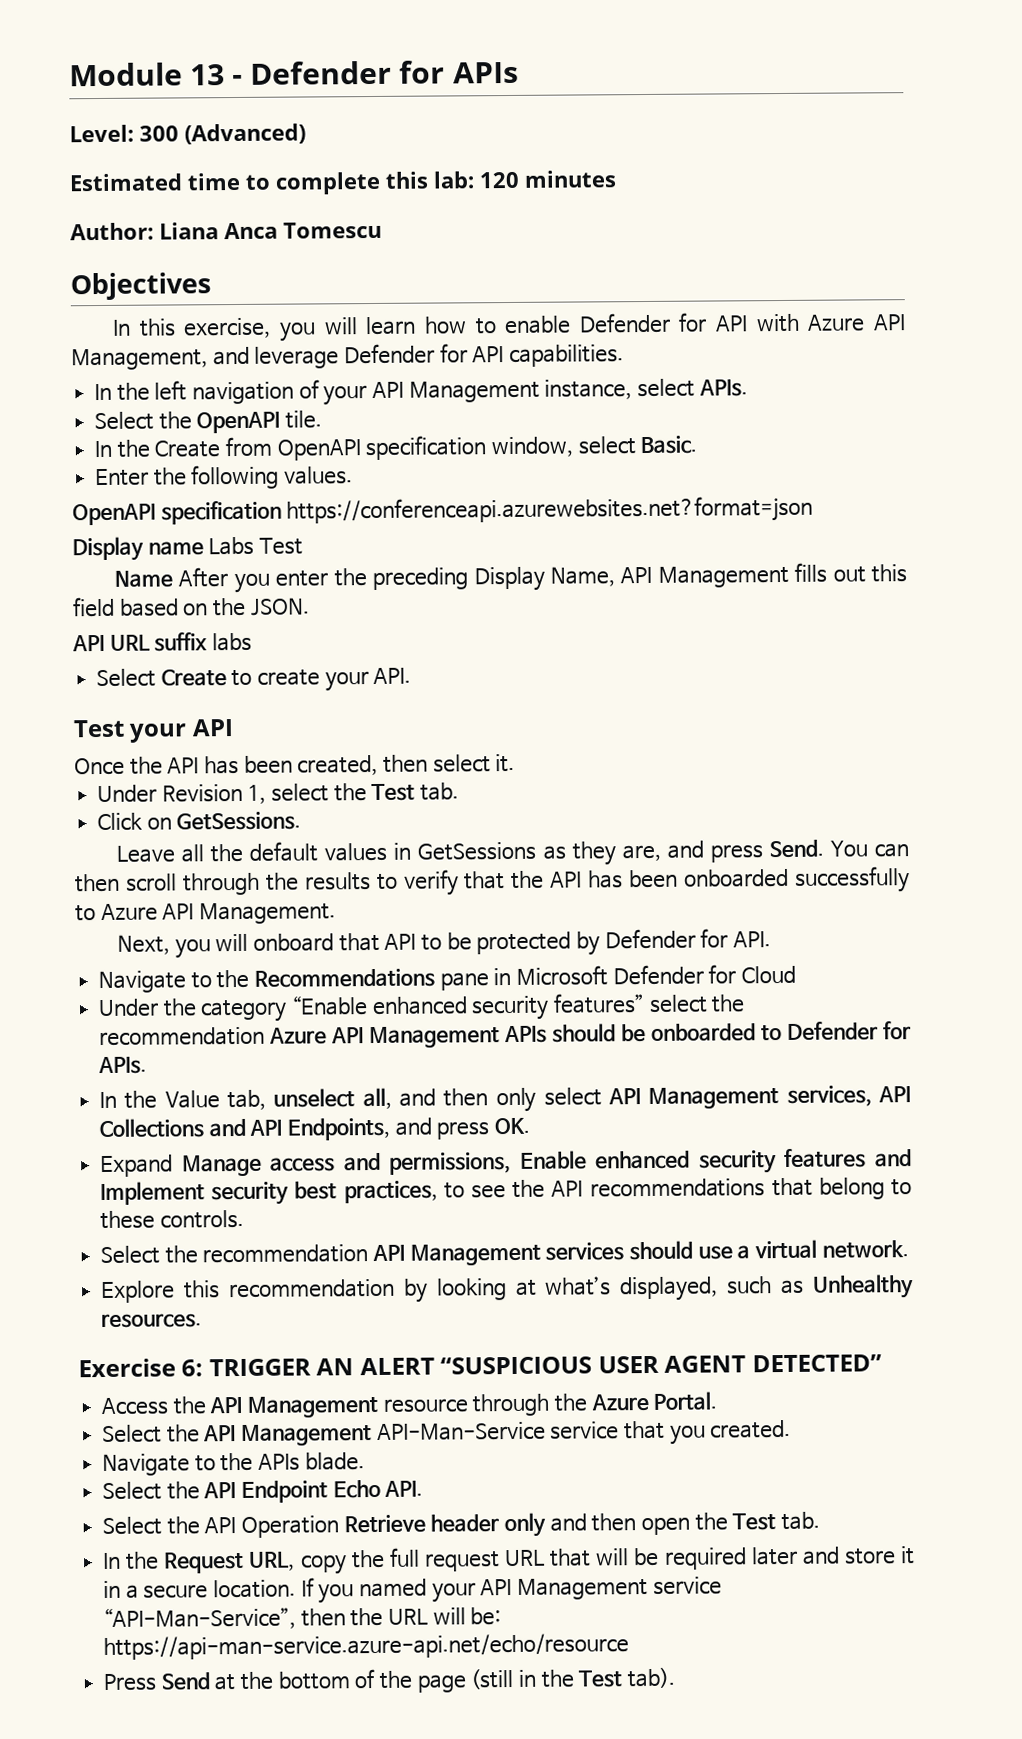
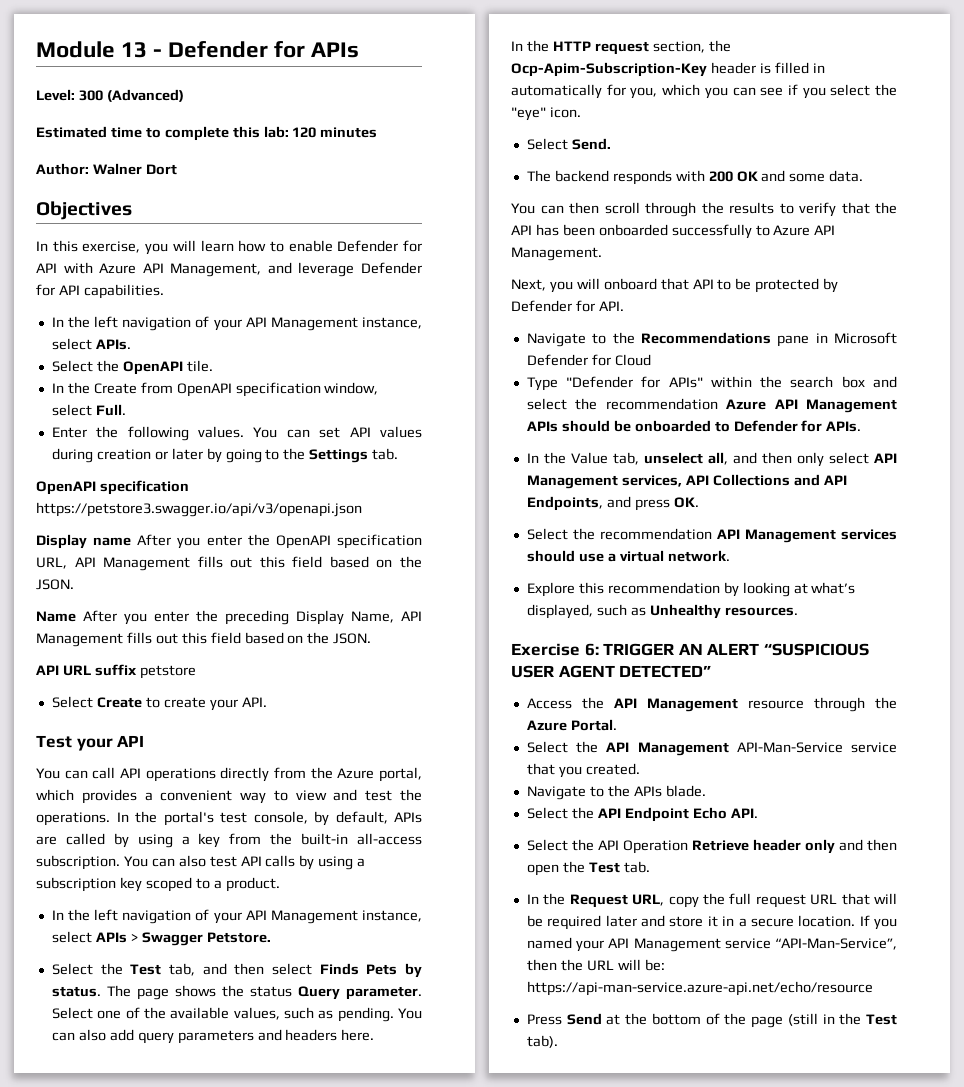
[159,221,382,240] Liana Anca Tomescu -> [92,163,177,175] Walner Dort
[640,435,698,455] Basic. -> [95,404,126,416] Full.
[72,495,814,526] // OpenAPI specification https://conferenceapi.azurewebsites.net?format=json -> [253,426,423,438] [51,448,399,463] [36,480,189,495] [36,502,362,517] You can set API values during creation or later by going to the Settings tab. // OpenAPI specification https://petstore3.swagger.io/api/v3/openapi.json
[208,536,303,556] Labs Test -> [137,534,422,549] [36,556,422,571] [36,579,74,590] After you enter the OpenAPI specification URL, API Management fills out this field based on the JSON.
[212,632,253,652] labs -> [139,665,196,679] petstore
[74,753,516,776] [97,782,460,804] [97,811,302,832] [116,839,824,866] Once the API has been created, then select it. // Under Revision 1, select the Test tab. // Click on GetSessions. // Leave all the default values in GetSessions as they are, and press Send. -> [36,767,423,782] [36,789,422,804] [36,811,422,826] [36,833,422,848] [36,855,366,870] [36,877,280,892] [51,909,422,924] [51,931,271,946] [51,963,422,978] [51,985,423,1000] [51,1007,423,1022] [51,1029,375,1044] [511,40,731,55] [511,62,825,77] [511,84,897,99] [511,107,581,121] [526,138,611,150] [526,170,864,185] You can call API operations directly from the Azure portal, which provides a convenient way to view and test the operations. In the portal's test console, by default, APIs are called by using a key from the built-in all-access subscription. You can also test API calls by using a subscription key scoped to a product. // In the left navigation of your API Management instance, select APIs > Swagger Petstore. // Select the Test tab, and then select Finds Pets by status. The page shows the status Query parameter. Select one of the available values, such as pending. You can also add query parameters and headers here. // In the HTTP request section, the Ocp-Apim-Subscription-Key header is filled in automatically for you, which you can see if you select the "eye" icon. // Select Send. // The backend responds with 200 OK and some data. //
[98,993,646,1023] Under the category “Enable enhanced security features” -> [526,376,897,391] Type "Defender for APIs" within the search box and
[100,1148,913,1178] [100,1177,912,1206] [100,1209,244,1230] // Expand Manage access and permissions, Enable enhanced security features and Implement security best practices, to see the API recommendations that belong to these controls. -> (699, 502) none

